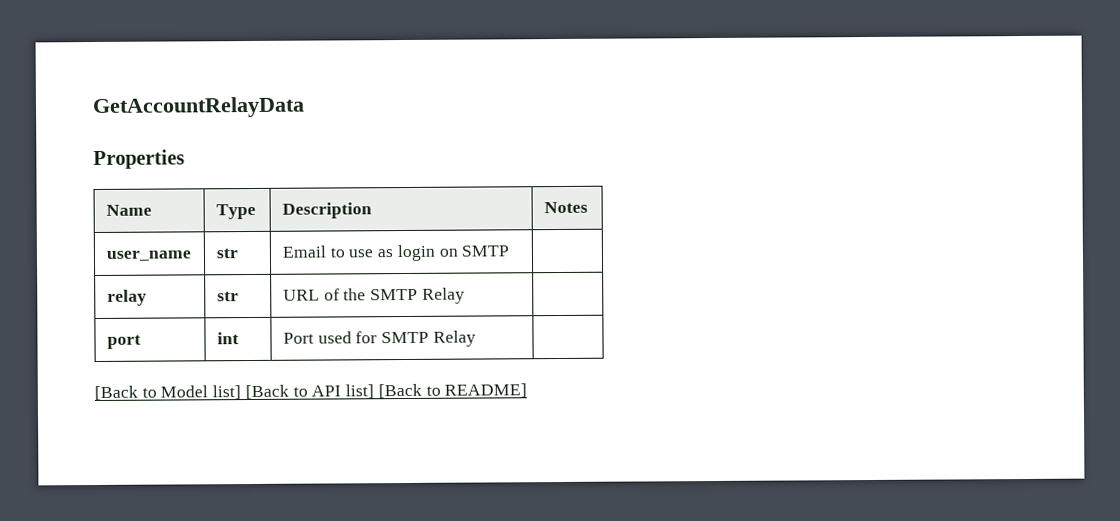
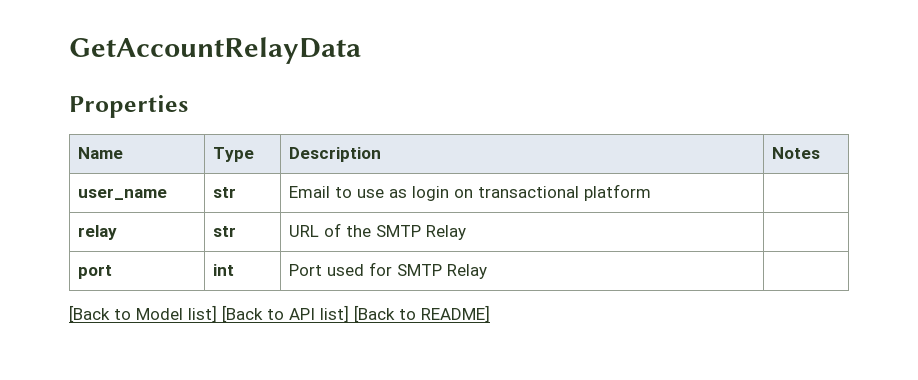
[461,245,510,257] SMTP -> [478,184,652,201] transactional platform

